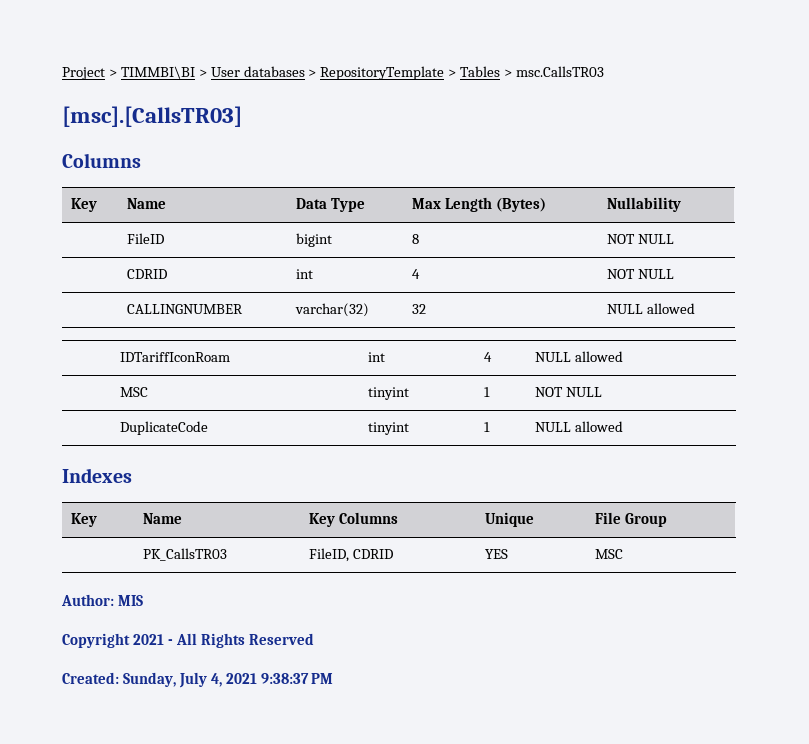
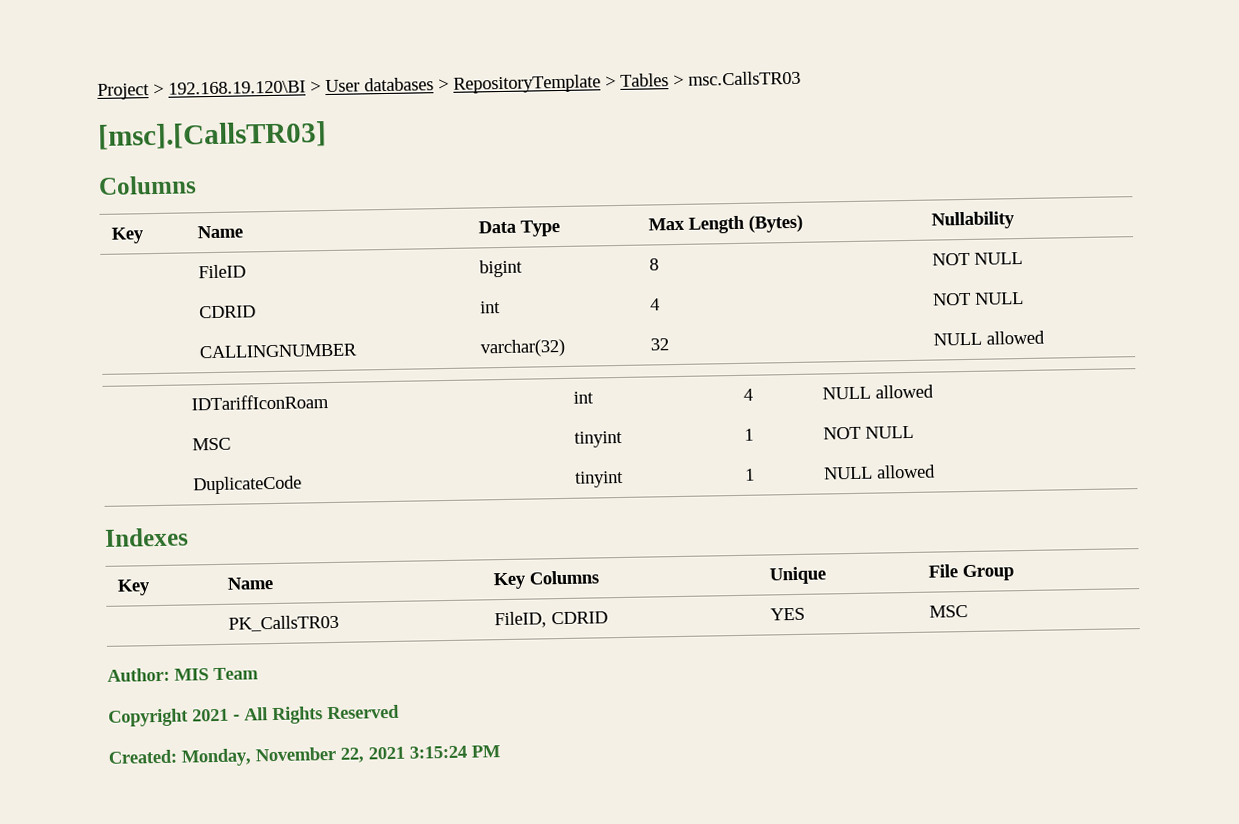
[120,66,195,79] TIMMBI\BI -> [168,80,306,95] 192.168.19.120\BI
(143, 600) none -> [213,667,259,681] Team
[122,672,309,688] Sunday, July 4, 2021 9:38:37 -> [181,745,467,767] Monday, November 22, 2021 3:15:24

